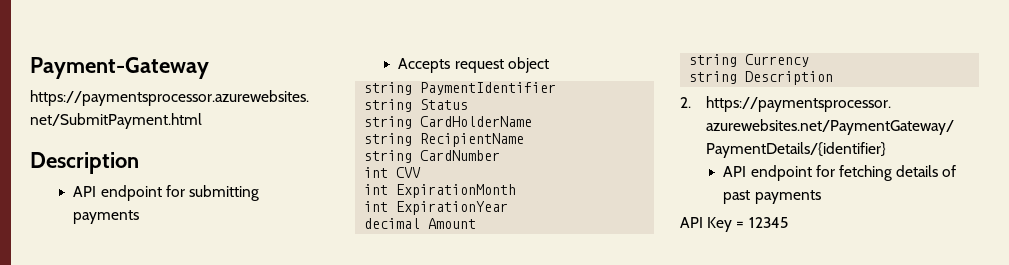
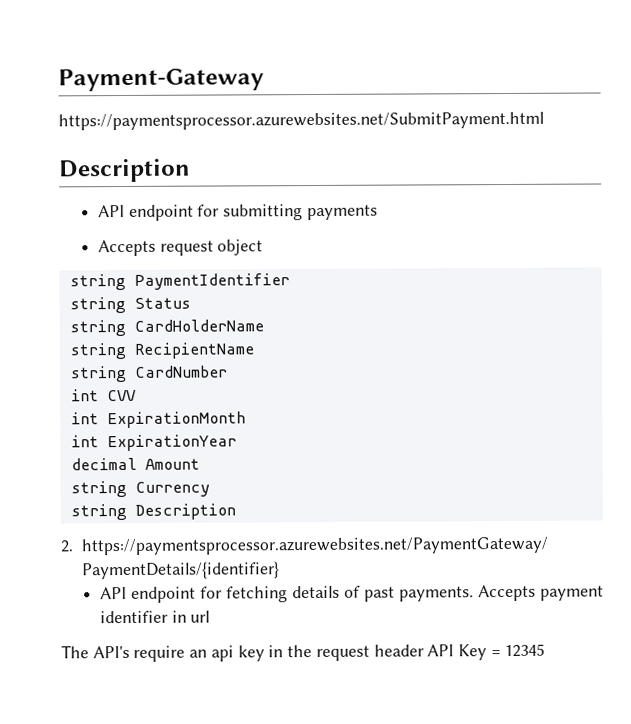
[754,190,821,204] payments // -> [398,584,605,602] [99,610,211,624] [61,644,424,662] payments. Accepts payment identifier in url // The API's require an api key in the request header

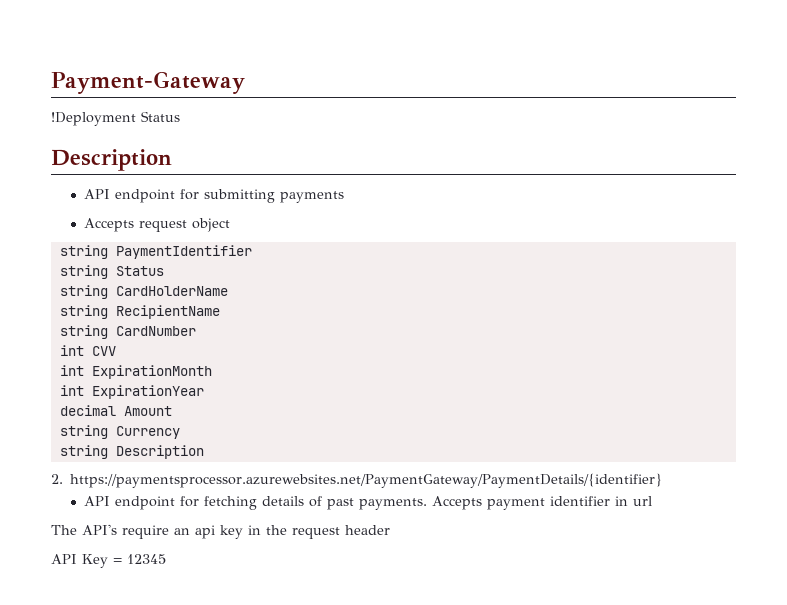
[58,111,544,131] https://paymentsprocessor.azurewebsites.net/SubmitPayment.html -> [51,111,180,126] !Deployment Status
(424, 650) none -> (390, 530) //

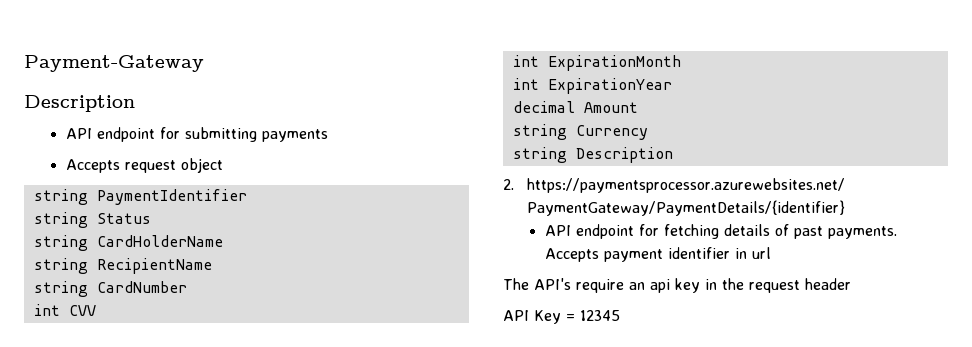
[51,111,180,126] // !Deployment Status -> (204, 63) none

